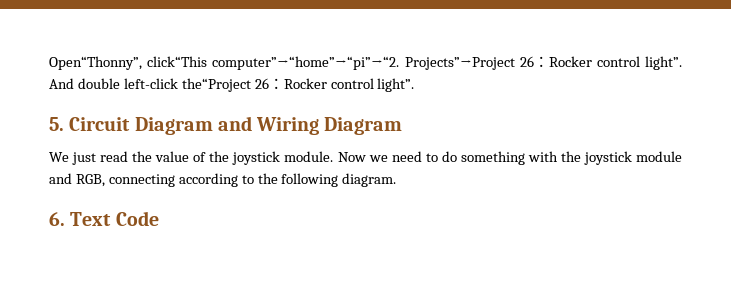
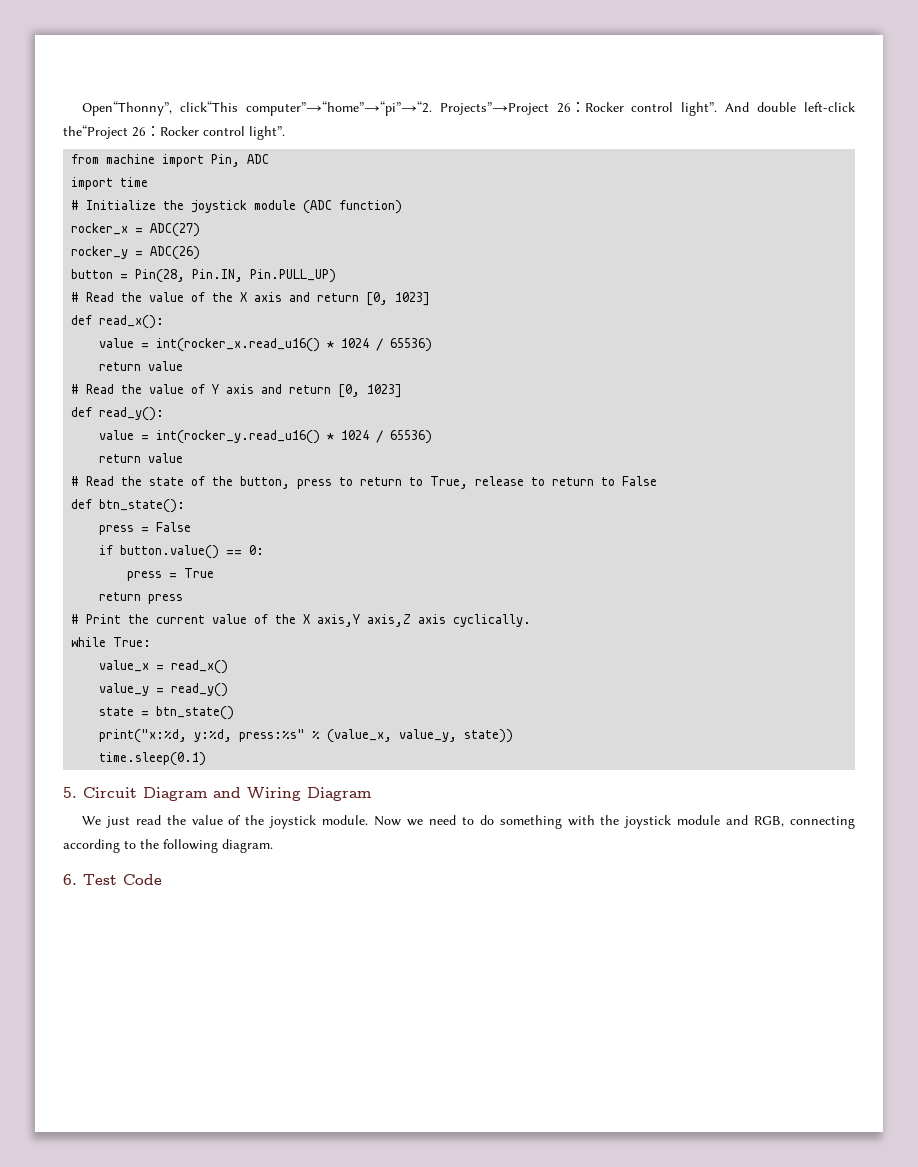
(415, 85) none -> [71,154,270,167] [71,177,149,190] [71,200,403,214] [71,223,201,237] [71,246,201,260] [71,269,337,283] [71,292,431,306] [71,315,165,329] [99,338,433,352] [99,361,184,371] [71,384,403,398] [71,407,165,421] [99,430,433,444] [99,453,184,463] [71,476,658,489] [71,499,186,513] [99,522,192,535] [99,545,265,559] [127,568,215,581] [99,592,184,604] [71,614,532,627] [71,637,152,647] [99,660,229,674] [99,683,229,697] [99,706,235,720] [99,729,514,743] [99,752,207,766] // from machine import Pin, ADC // import time // # Initialize the joystick module (ADC function) // rocker_x = ADC(27) // rocker_y = ADC(26) // button = Pin(28, Pin.IN, Pin.PULL_UP) // # Read the value of the X axis and return [0, 1023] // def read_x(): // value = int(rocker_x.read_u16() * 1024 / 65536) // return value // # Read the value of Y axis and return [0, 1023] // def read_y(): // value = int(rocker_y.read_u16() * 1024 / 65536) // return value // # Read the state of the button, press to return to True, release to return to False // def btn_state(): // press = False // if button.value() == 0: // press = True // return press // # Print the current value of the X axis,Y axis,Z axis cyclically. // while True: // value_x = read_x() // value_y = read_y() // state = btn_state() // print("x:%d, y:%d, press:%s" % (value_x, value_y, state)) // time.sleep(0.1)
[70,212,112,226] Text -> [83,874,117,885] Test

